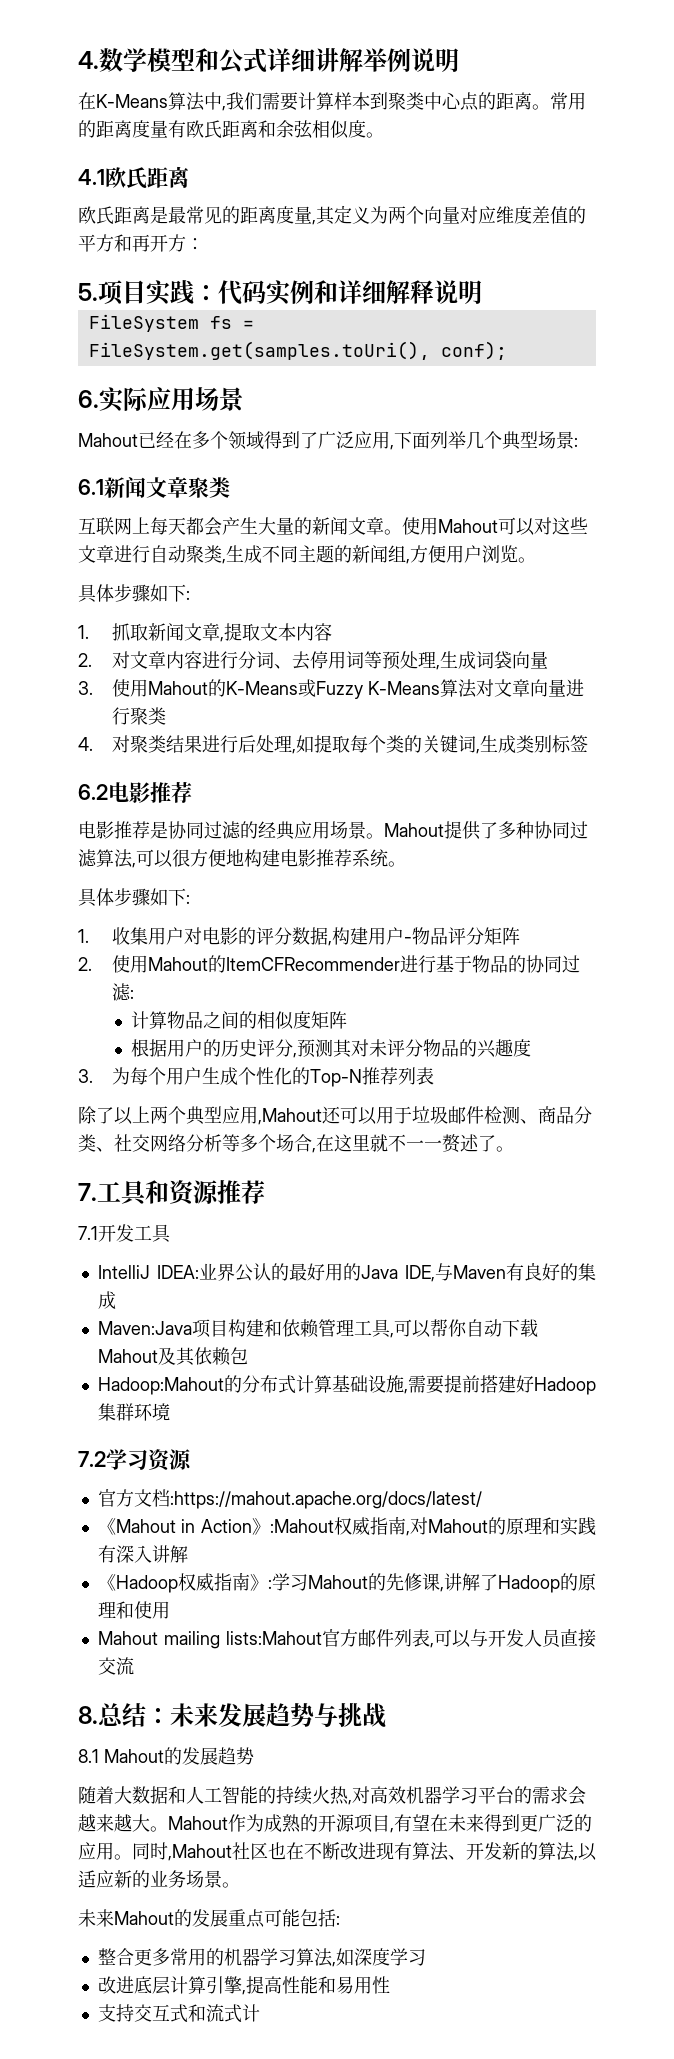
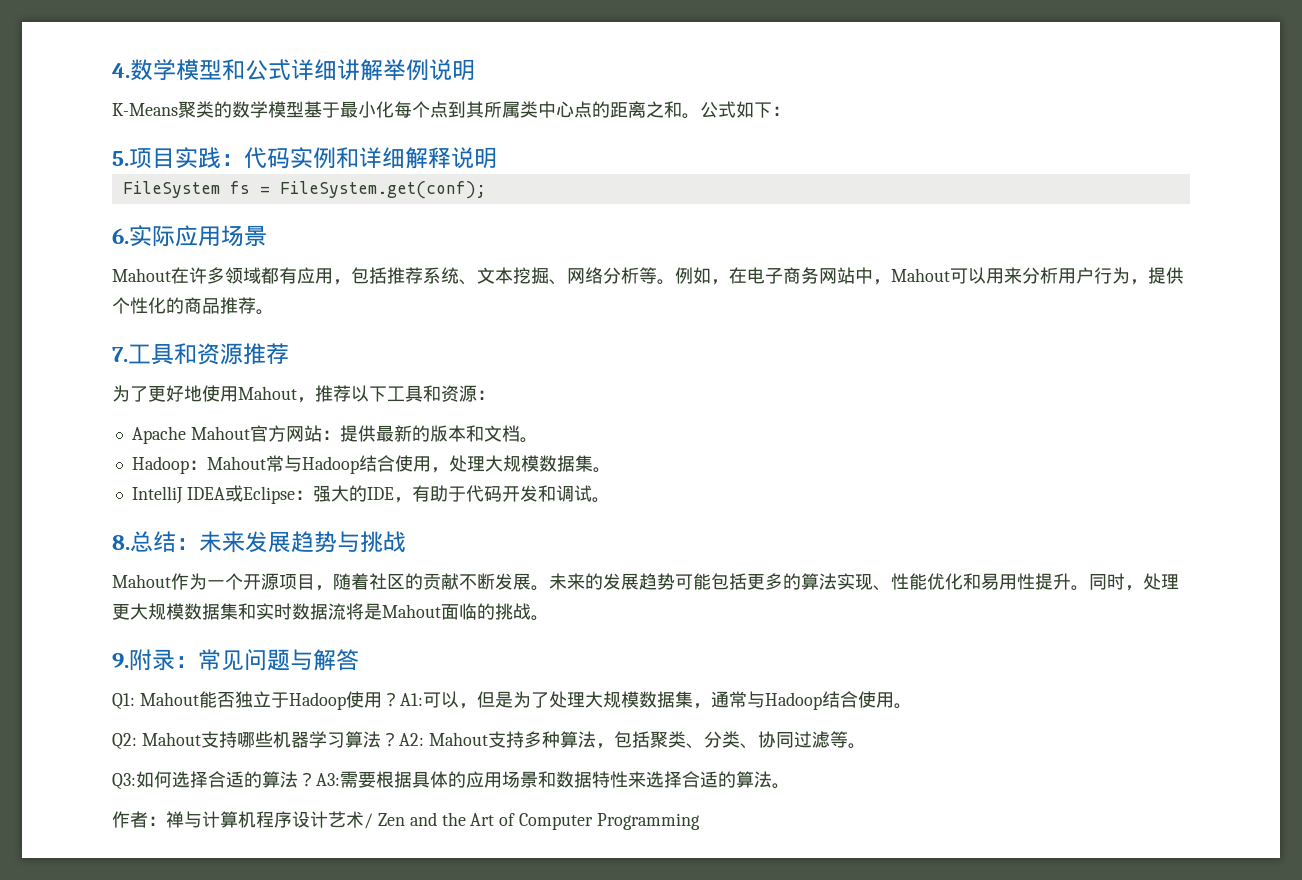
[78,92,586,111] [78,120,384,139] [78,166,189,189] [78,205,586,225] [78,234,186,252] 在K-Means算法中,我们需要计算样本到聚类中心点的距离。常用的距离度量有欧氏距离和余弦相似度。 // 4.1欧氏距离 // 欧氏距离是最常见的距离度量,其定义为两个向量对应维度差值的平方和再开方 -> [112,101,772,119] K-Means聚类的数学模型基于最小化每个点到其所属类中心点的距离之和。公式如下
[88,341,507,360] FileSystem.get(samples.toUri(), conf); -> [279,181,486,199] FileSystem.get(conf);
[138,431,578,450] [78,477,230,498] [78,517,588,536] [78,545,536,564] [78,584,190,603] [78,623,332,642] [78,651,548,670] [78,679,584,699] [111,707,166,725] [78,735,588,754] [78,781,192,803] [78,821,588,840] [78,849,406,868] [78,888,190,907] [78,927,520,946] [78,955,580,973] [111,983,134,1001] [131,1011,348,1030] [131,1039,532,1058] [78,1067,434,1087] [78,1106,592,1125] [78,1134,496,1153] 已经在多个领域得到了广泛应用,下面列举几个典型场景: // 6.1新闻文章聚类 // 互联网上每天都会产生大量的新闻文章。使用Mahout可以对这些文章进行自动聚类,生成不同主题的新闻组,方便用户浏览。 // 具体步骤如下: // 1.抓取新闻文章,提取文本内容 // 2.对文章内容进行分词、去停用词等预处理,生成词袋向量 // 3.使用Mahout的K-Means或Fuzzy K-Means算法对文章向量进行聚类 // 4.对聚类结果进行后处理,如提取每个类的关键词,生成类别标签 // 6.2电影推荐 // 电影推荐是协同过滤的经典应用场景。Mahout提供了多种协同过滤算法,可以很方便地构建电影推荐系统。 // 具体步骤如下: // 1.收集用户对电影的评分数据,构建用户-物品评分矩阵 // 2.使用Mahout的ItemCFRecommender进行基于物品的协同过滤: // 计算物品之间的相似度矩阵 // 根据用户的历史评分,预测其对未评分物品的兴趣度 // 3.为每个用户生成个性化的Top-N推荐列表 // 除了以上两个典型应用,Mahout还可以用于垃圾邮件检测、商品分类、社交网络分析等多个场合,在这里就不一一赘述了 -> [171,267,1184,285] [112,297,256,314] 在许多领域都有应用，包括推荐系统、文本挖掘、网络分析等。例如，在电子商务网站中，Mahout可以用来分析用户行为，提供个性化的商品推荐
[78,1224,171,1243] [97,1263,596,1282] [97,1291,116,1309] [97,1319,538,1338] [97,1347,248,1366] [97,1375,596,1395] [97,1403,170,1421] [78,1449,192,1472] [97,1489,482,1509] [97,1516,596,1536] [97,1545,188,1563] [97,1572,596,1593] [97,1601,170,1619] [97,1629,596,1649] [97,1657,134,1675] 7.1开发工具 // IntelliJ IDEA:业界公认的最好用的Java IDE,与Maven有良好的集成 // Maven:Java项目构建和依赖管理工具,可以帮你自动下载Mahout及其依赖包 // Hadoop:Mahout的分布式计算基础设施,需要提前搭建好Hadoop集群环境 // 7.2学习资源 // 官方文档:https://mahout.apache.org/docs/latest/ // 《Mahout in Action》:Mahout权威指南,对Mahout的原理和实践有深入讲解 // 《Hadoop权威指南》:学习Mahout的先修课,讲解了Hadoop的原理和使用 // Mahout mailing lists:Mahout官方邮件列表,可以与开发人员直接交流 -> [112,385,495,403] [131,425,538,444] [131,455,611,474] [131,485,610,504] 为了更好地使用Mahout，推荐以下工具和资源： // Apache Mahout官方网站：提供最新的版本和文档。 // Hadoop：Mahout常与Hadoop结合使用，处理大规模数据集。 // IntelliJ IDEA或Eclipse：强大的IDE，有助于代码开发和调试。
[78,1747,254,1765] [78,1786,586,1805] [78,1814,592,1833] [78,1842,597,1861] [78,1870,240,1888] [78,1909,340,1928] [97,1948,426,1967] [97,1976,390,1995] [97,2004,260,2023] 8.1 Mahout的发展趋势 // 随着大数据和人工智能的持续火热,对高效机器学习平台的需求会越来越大。Mahout作为成熟的开源项目,有望在未来得到更广泛的应用。同时,Mahout社区也在不断改进现有算法、开发新的算法,以适应新的业务场景。 // 未来Mahout的发展重点可能包括: // 整合更多常用的机器学习算法,如深度学习 // 改进底层计算引擎,提高性能和易用性 // 支持交互式和流式计 -> [112,573,1179,591] [112,603,549,621] [112,649,359,671] [112,691,912,710] [112,731,866,750] [112,771,790,790] [112,811,701,830] Mahout作为一个开源项目，随着社区的贡献不断发展。未来的发展趋势可能包括更多的算法实现、性能优化和易用性提升。同时，处理更大规模数据集和实时数据流将是Mahout面临的挑战。 // 9.附录：常见问题与解答 // Q1: Mahout能否独立于Hadoop使用？A1:可以，但是为了处理大规模数据集，通常与Hadoop结合使用。 // Q2: Mahout支持哪些机器学习算法？A2: Mahout支持多种算法，包括聚类、分类、协同过滤等。 // Q3:如何选择合适的算法？A3:需要根据具体的应用场景和数据特性来选择合适的算法。 // 作者：禅与计算机程序设计艺术/ Zen and the Art of Computer Programming

